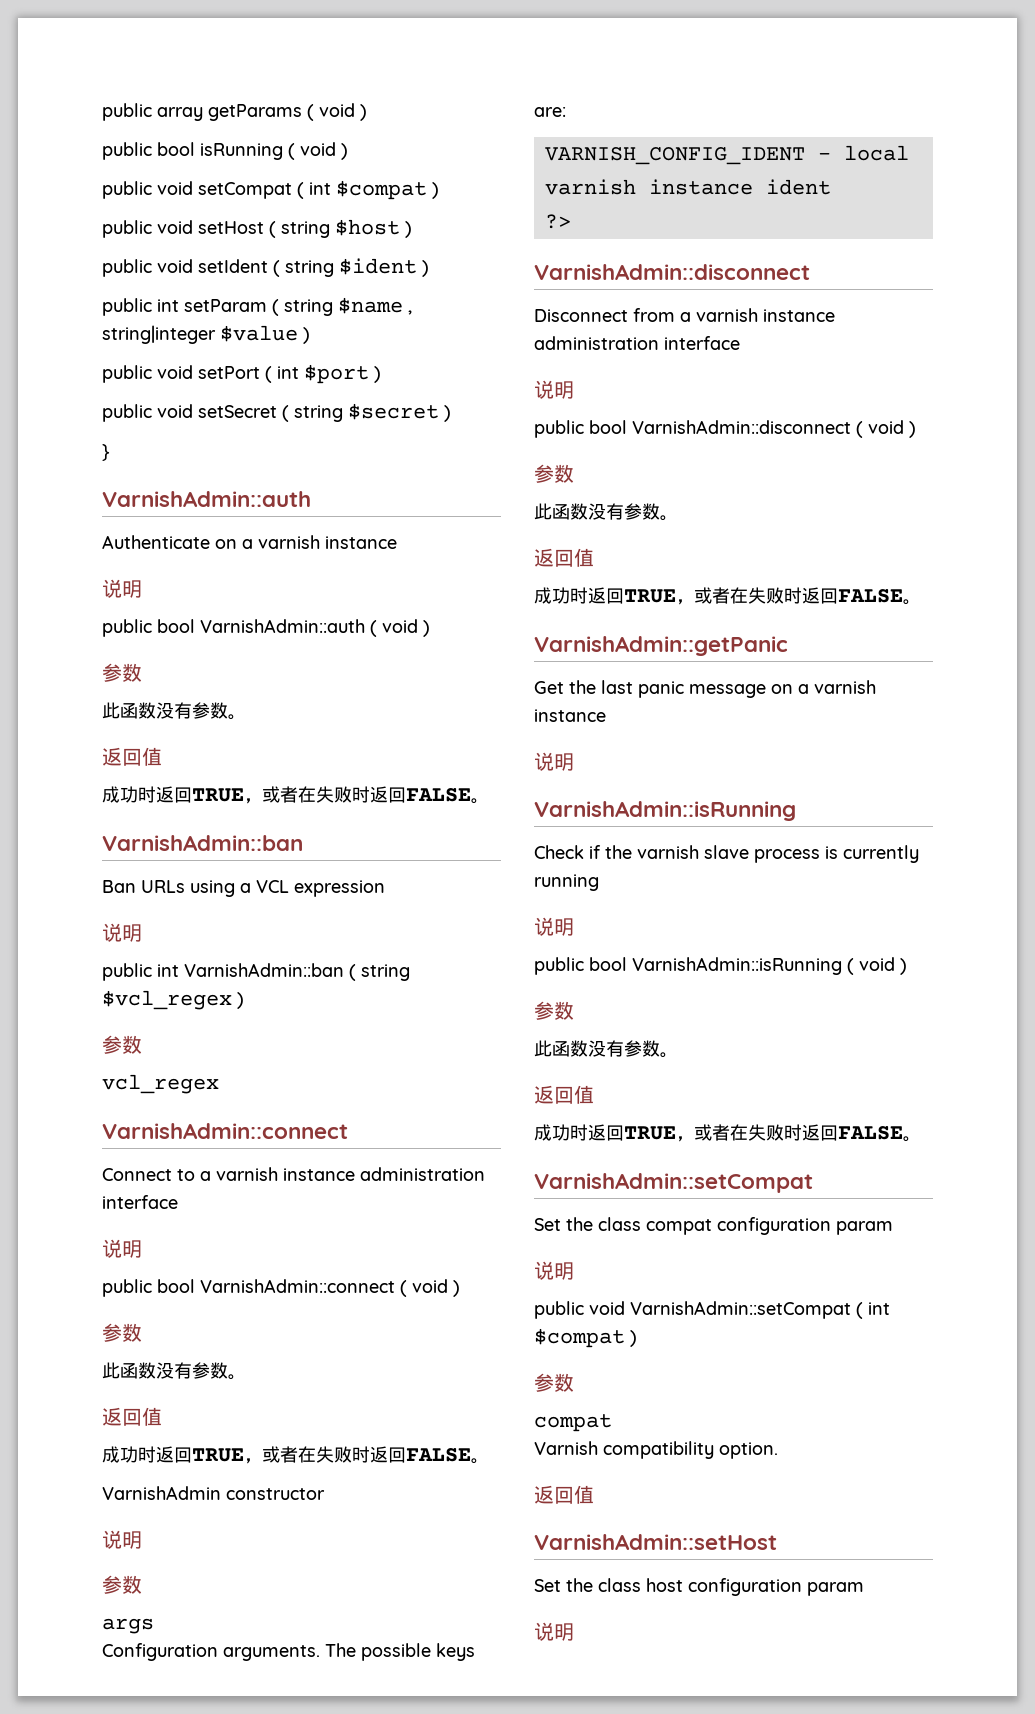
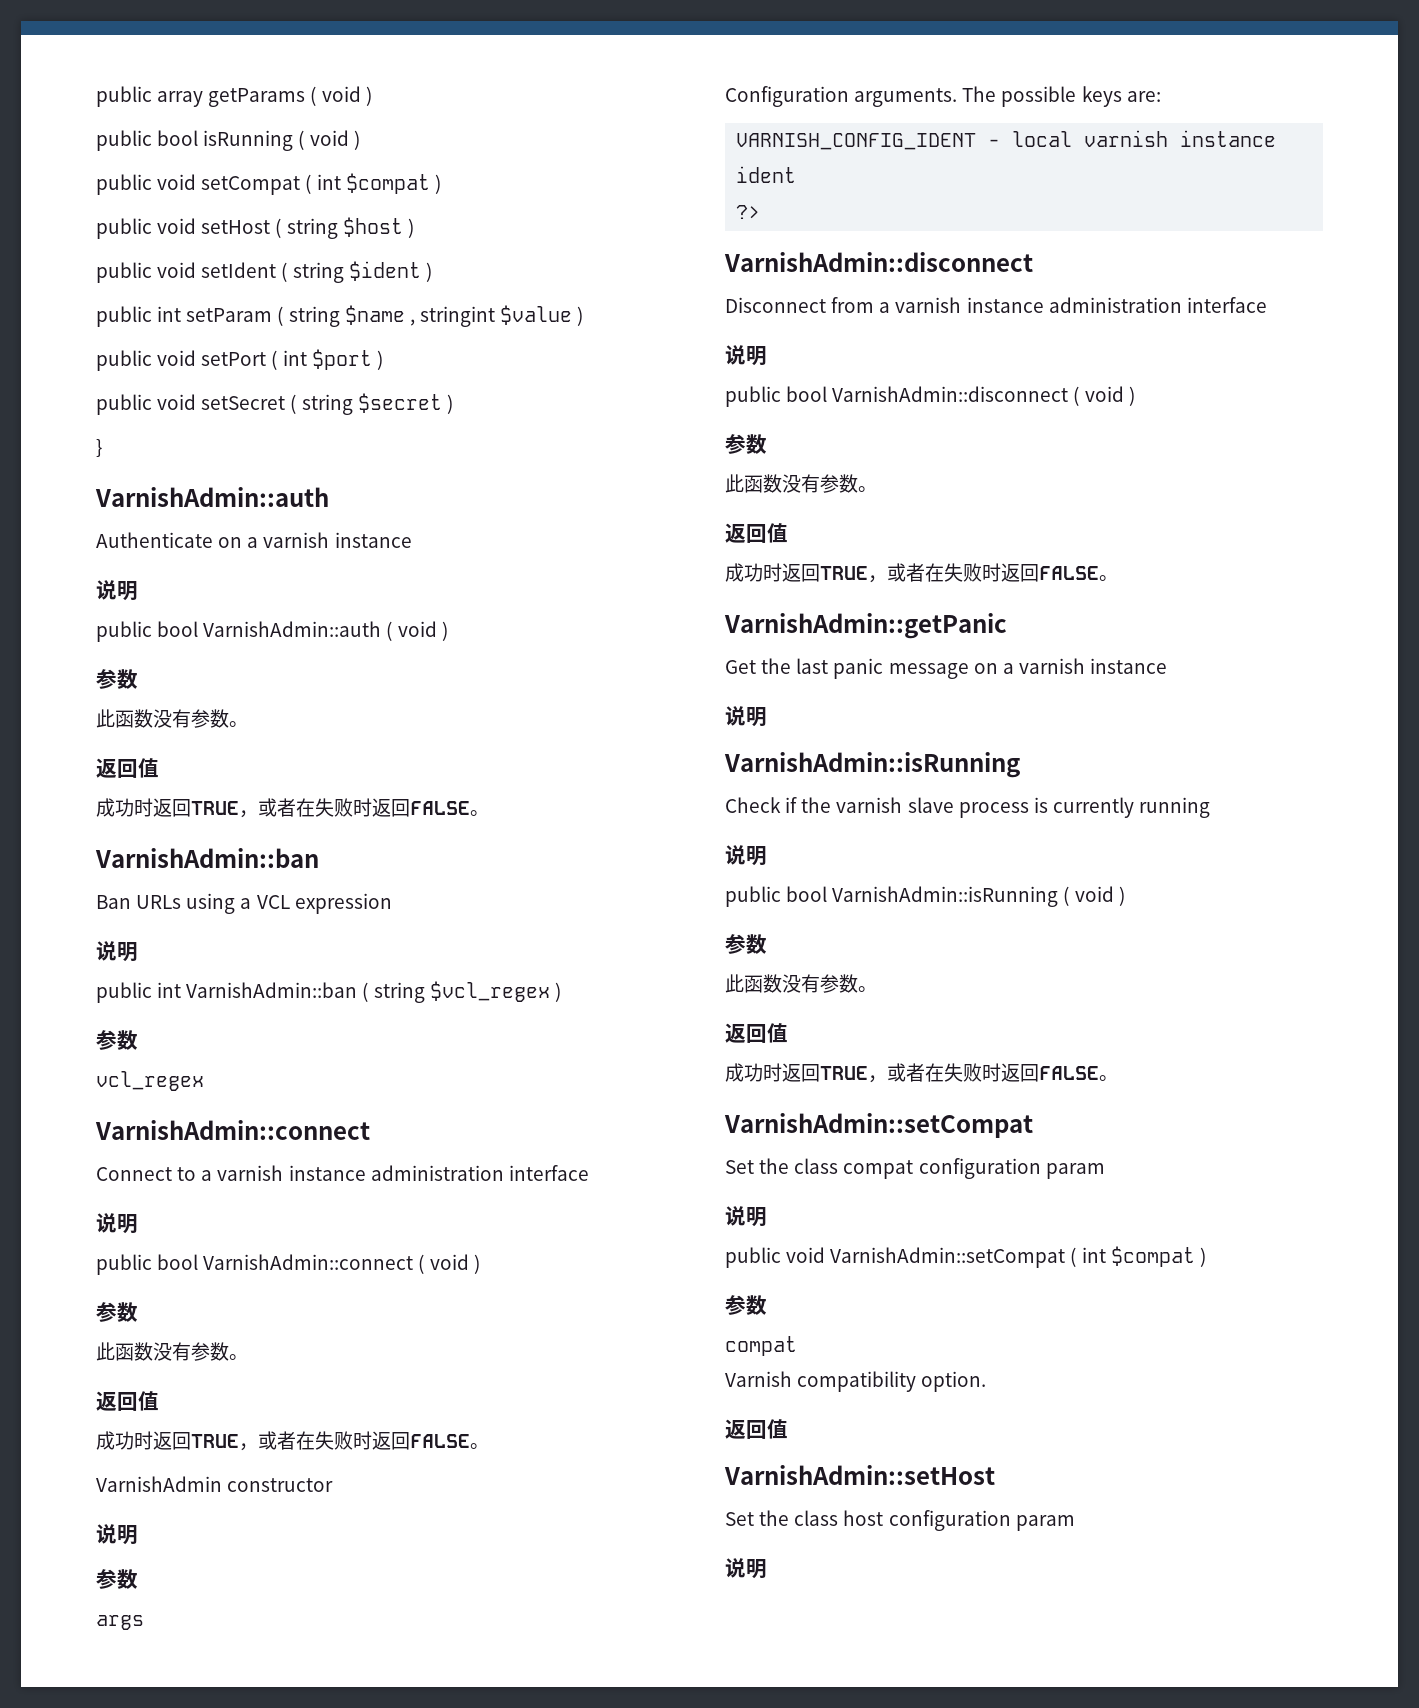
[102,325,216,344] string|integer -> [419,306,495,327] stringint

